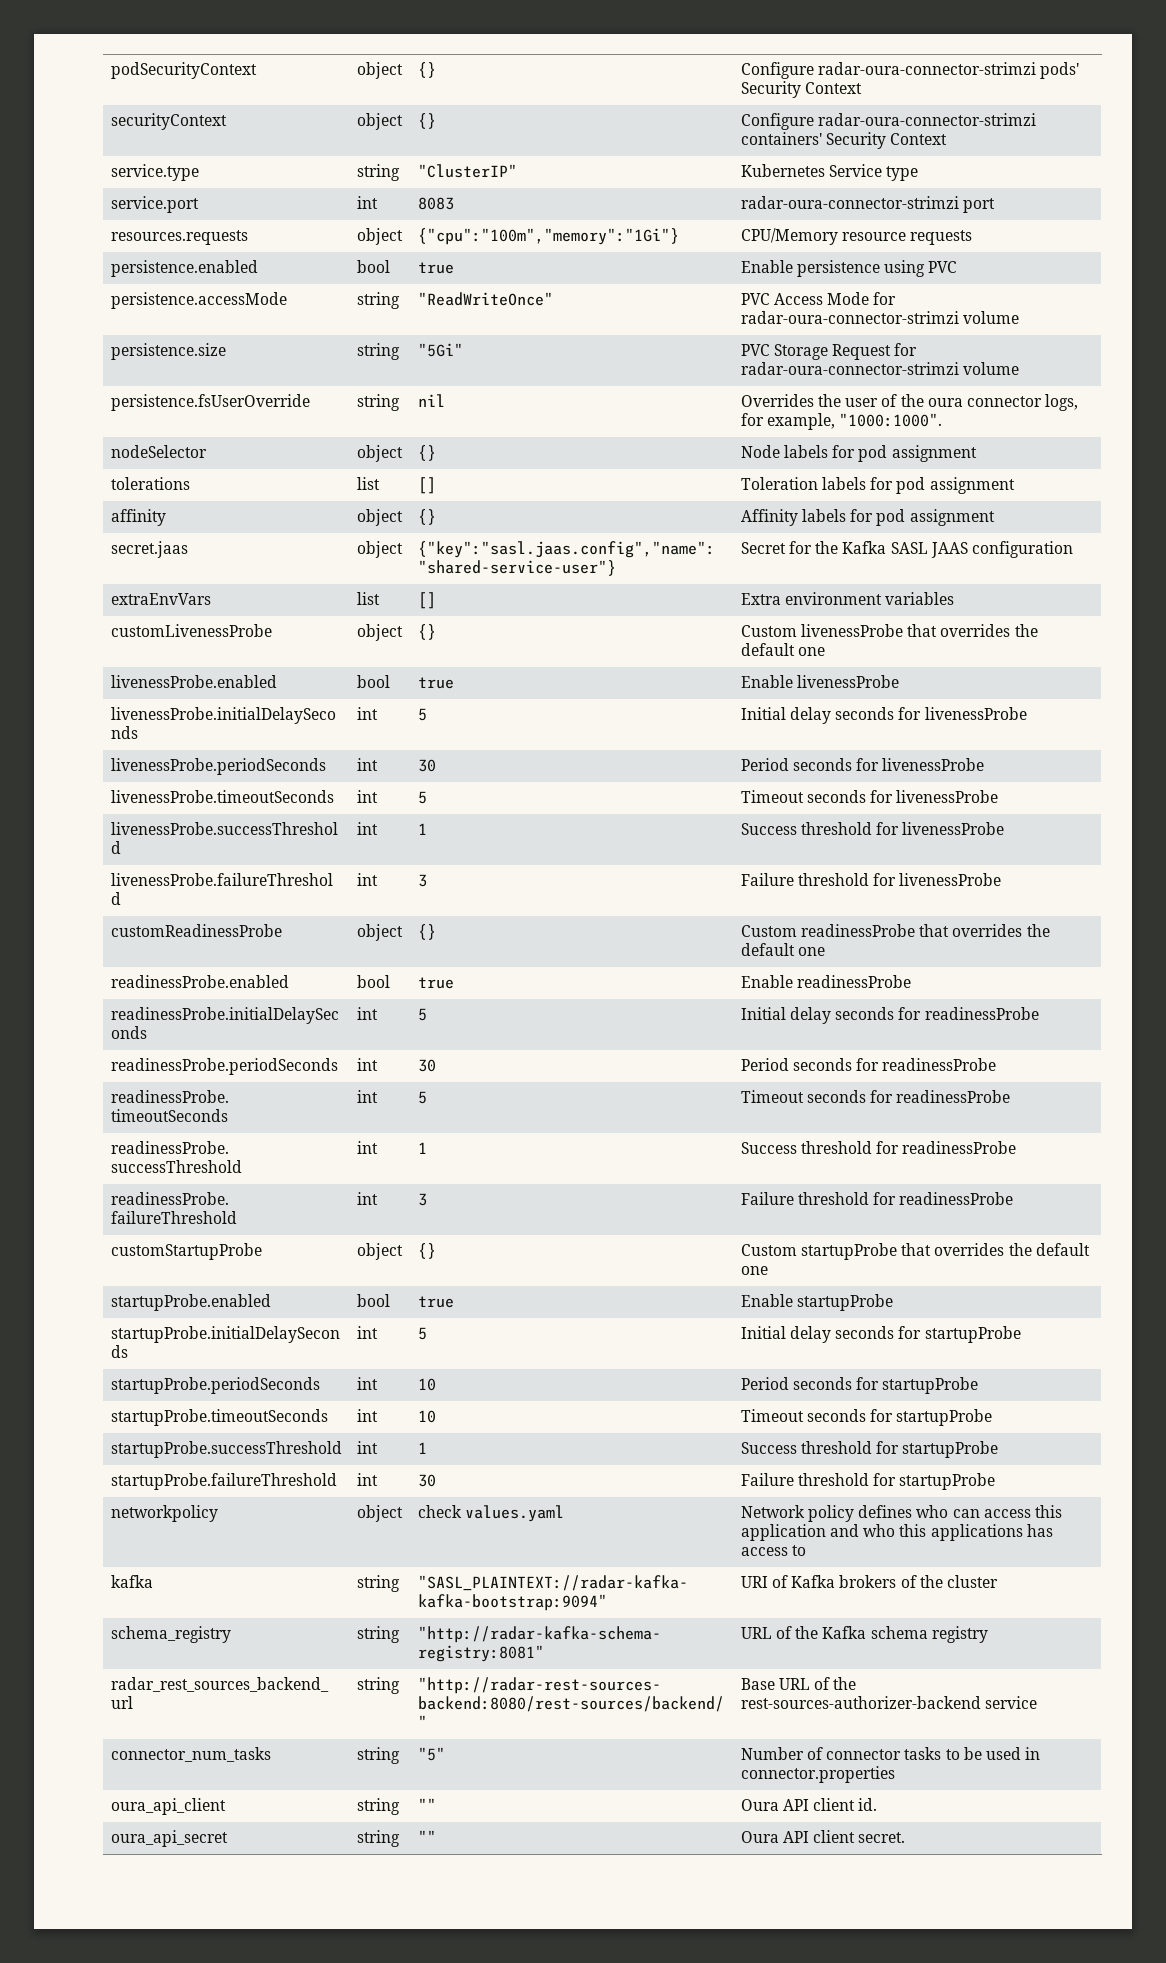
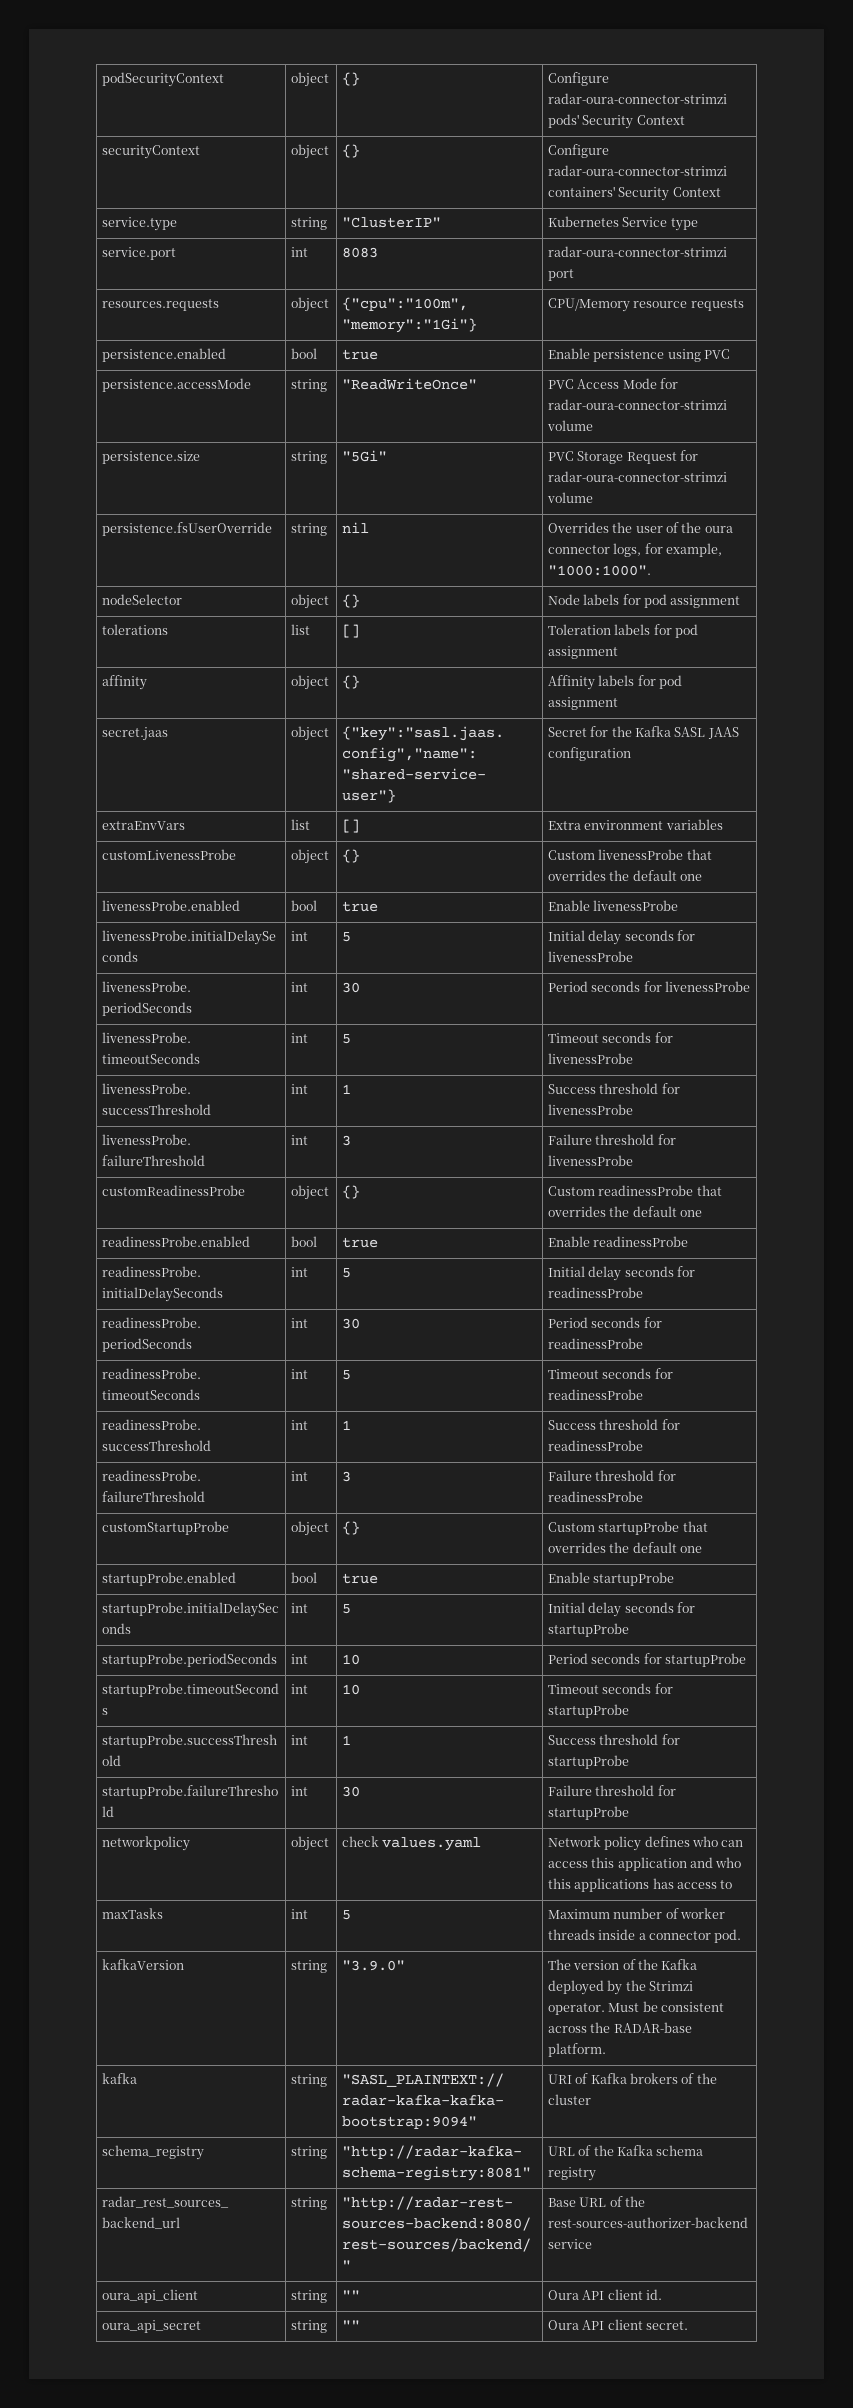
(807, 1550) none -> [101,1908,163,1919] [290,1909,308,1919] [341,1910,351,1920] [547,1908,725,1919] [547,1929,742,1943] [101,1959,184,1970] [290,1960,327,1973] [341,1960,405,1971] [547,1959,698,1970] [547,1980,693,1995] [547,2001,724,2015] [547,2022,692,2033] [547,2043,606,2057] // maxTasks | int | 5 | Maximum number of worker threads inside a connector pod. // kafkaVersion | string | "3.9.0" | The version of the Kafka deployed by the Strimzi operator. Must be consistent across the RADAR-base platform.
[110,1747,271,1762] [356,1747,400,1764] [417,1747,445,1761] [740,1747,1041,1760] [740,1766,895,1783] // connector_num_tasks | string | "5" | Number of connector tasks to be used in connector.properties -> (592, 2244) none

